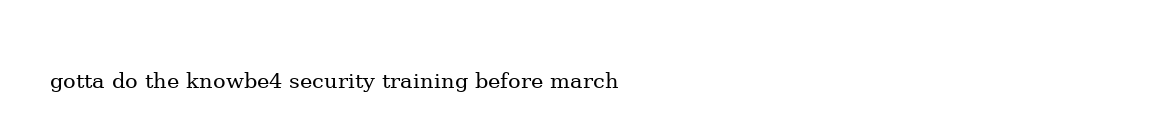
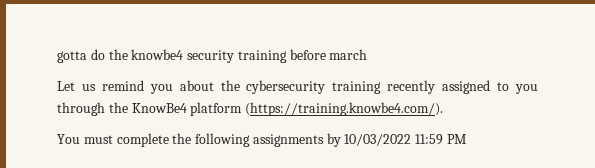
(619, 80) none -> [57,80,538,94] [57,102,444,116] [57,133,468,147] // Let us remind you about the cybersecurity training recently assigned to you through the KnowBe4 platform (https://training.knowbe4.com/). // You must complete the following assignments by 10/03/2022 11:59 PM

